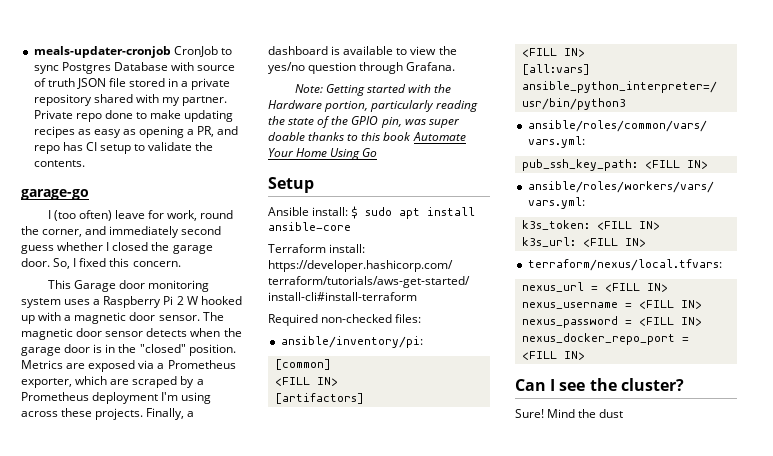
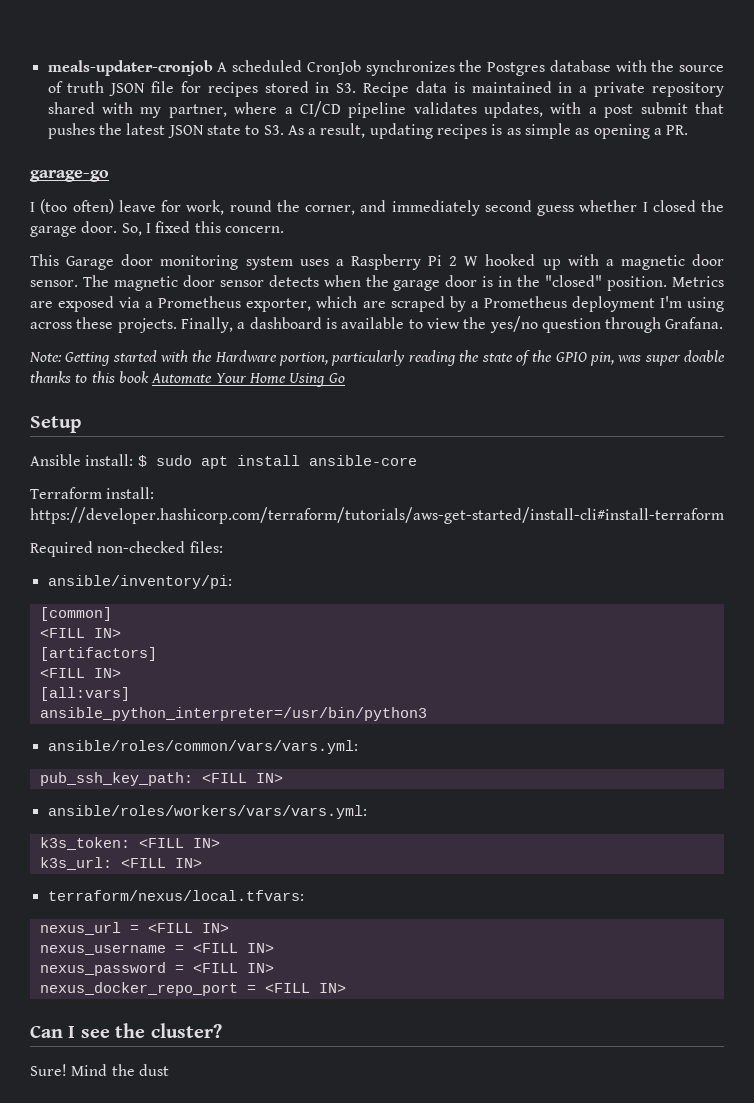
[173,46,232,57] [33,62,194,74] CronJob to sync Postgres Database with -> [217,60,675,76] A scheduled CronJob synchronizes the Postgres database with the
[129,78,166,87] stored -> [180,81,552,97] for recipes stored in S3. Recipe data is maintained
[182,96,228,106] [33,110,234,122] [33,126,239,138] [33,142,214,154] [33,160,85,167] partner. Private repo done to make updating recipes as easy as opening a PR, and repo has CI setup to validate the contents. -> [168,101,724,118] [47,123,689,139] partner, where a CI/CD pipeline validates updates, with a post submit that pushes the latest JSON state to S3. As a result, updating recipes is as simple as opening a PR.

